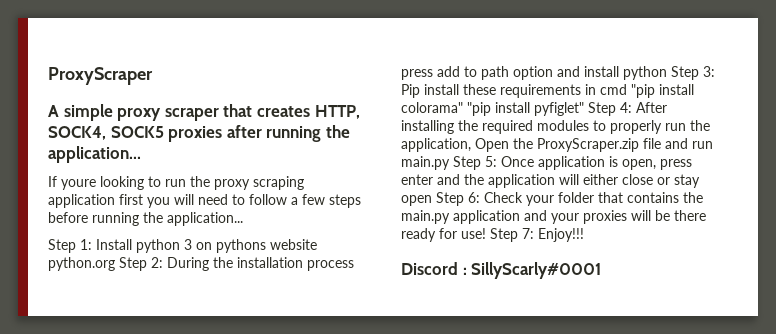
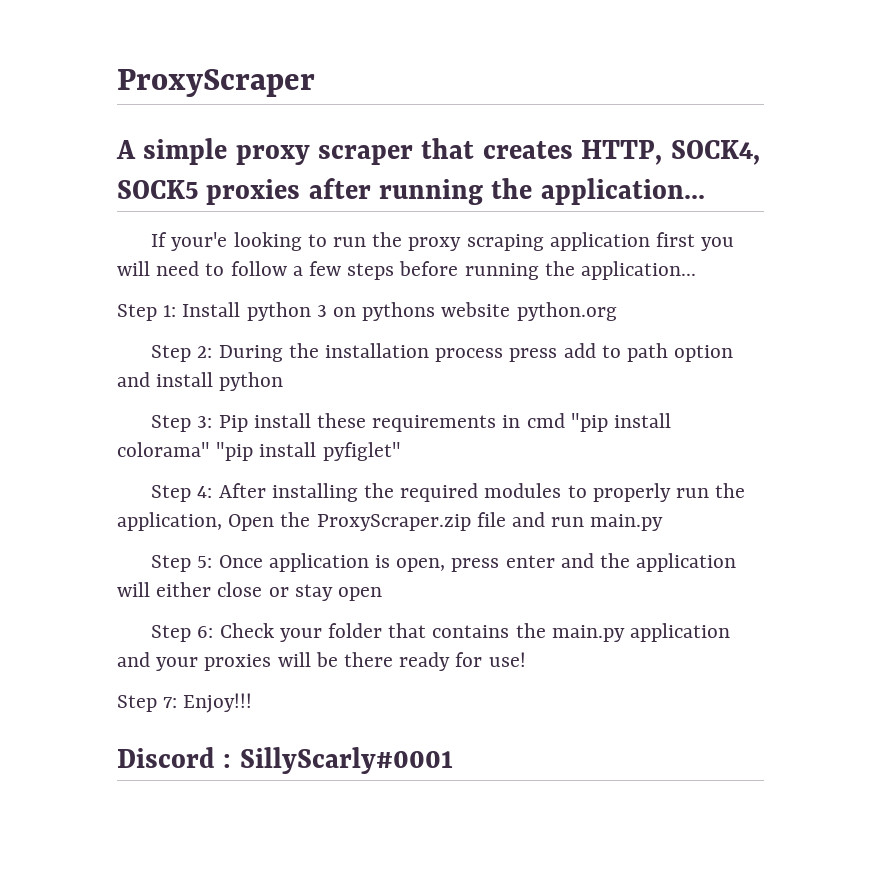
[61,179,96,190] youre -> [171,232,228,251] your'e
(115, 264) none -> (617, 311) //
(667, 73) none -> (284, 381) //
(584, 109) none -> (401, 451) //
(450, 163) none -> (664, 522) //
(432, 200) none -> (383, 594) //
(486, 233) none -> (526, 659) //

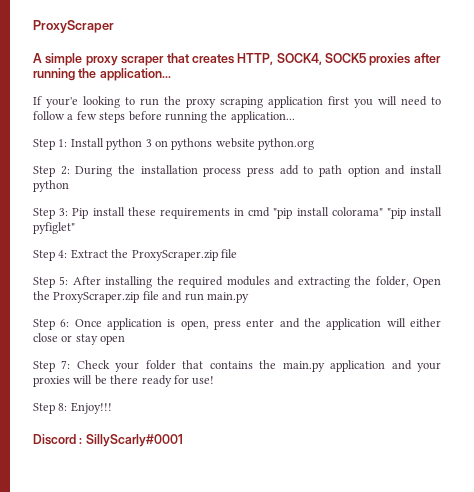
(213, 492) none -> [70,249,237,261] [33,276,69,288] Extract the ProxyScraper.zip file // Step 5:
[567,483,746,502] [117,512,222,531] to properly run the application, -> [274,276,409,288] and extracting the folder,
[197,556,213,568] 5: -> [60,319,70,327] 6:
[197,626,214,638] 6: -> [61,360,71,369] 7:
[163,697,178,708] 7: -> [58,403,68,411] 8:

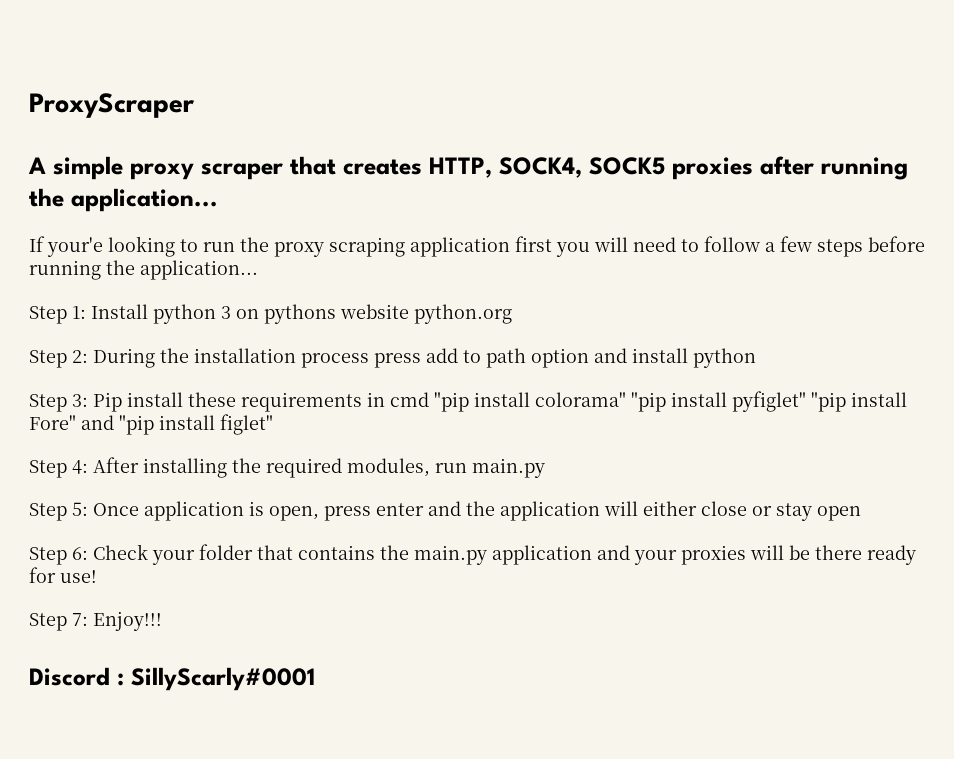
[33,249,237,261] [33,276,441,288] [33,291,183,303] // Step 4: Extract the ProxyScraper.zip file // Step 5: After installing the required modules and extracting the folder, Open the ProxyScraper.zip file and -> [811,392,907,412] [29,414,273,435] [29,457,430,478] "pip install Fore" and "pip install figlet" // Step 4: After installing the required modules,
[60,319,70,327] 6: -> [72,502,88,516] 5:
[61,360,71,369] 7: -> [72,547,88,560] 6:
[58,403,68,411] 8: -> [72,613,88,626] 7:

